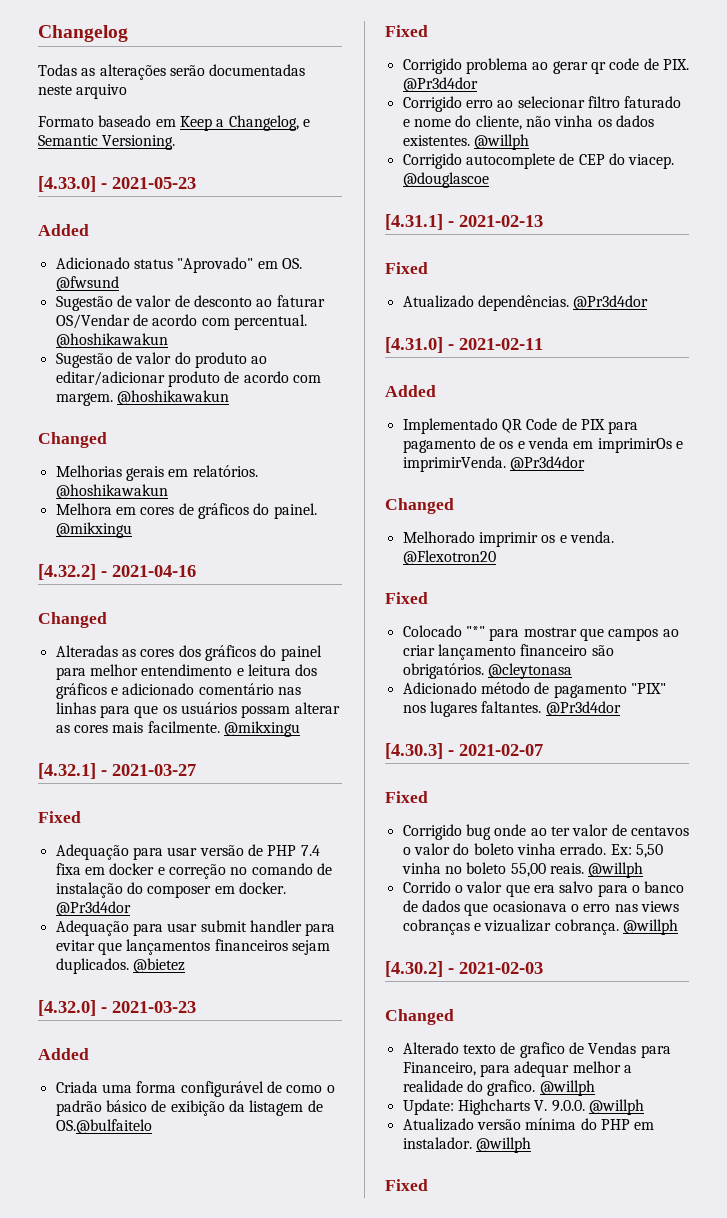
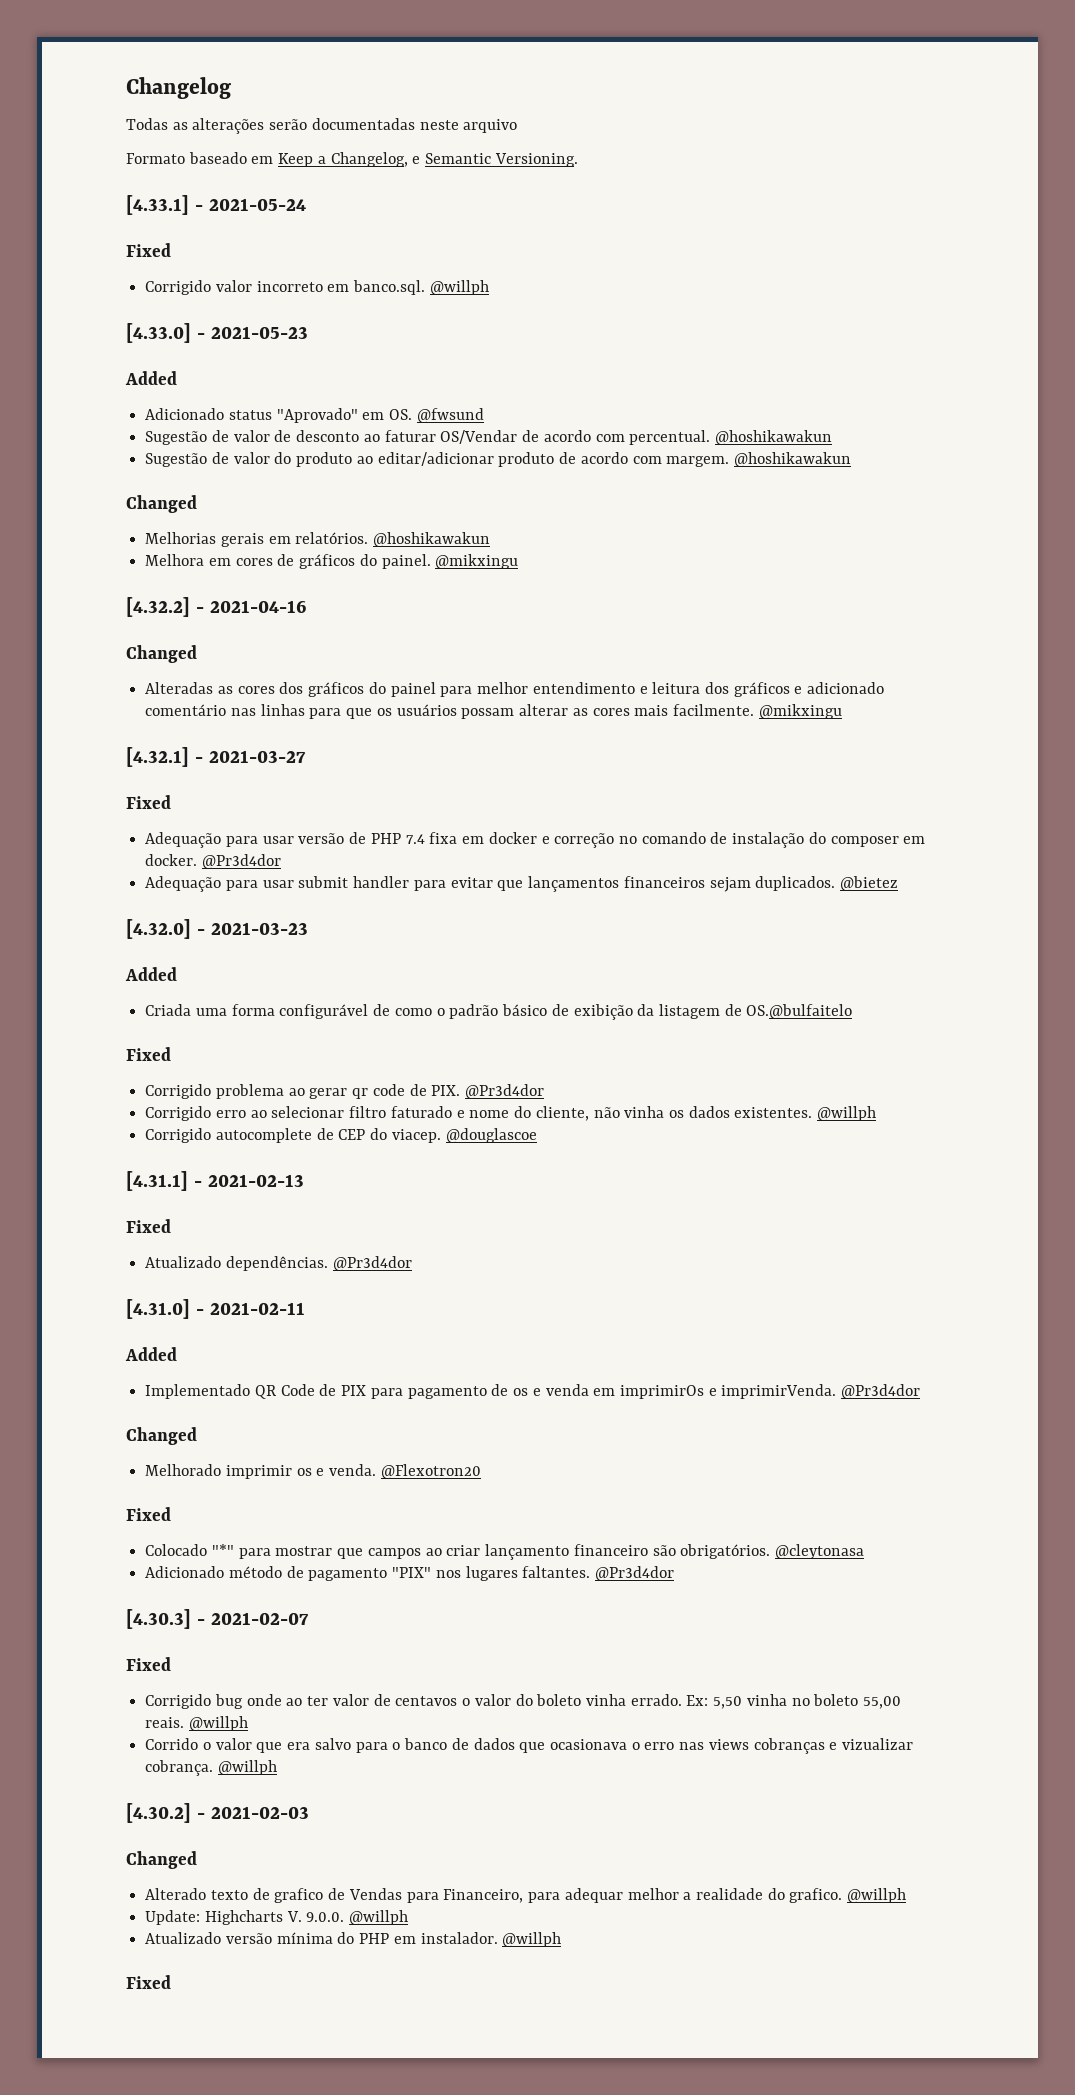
(176, 142) none -> [126,195,306,215] [126,243,171,257] [145,280,489,295] // [4.33.1] - 2021-05-24 // Fixed // Corrigido valor incorreto em banco.sql. @willph

